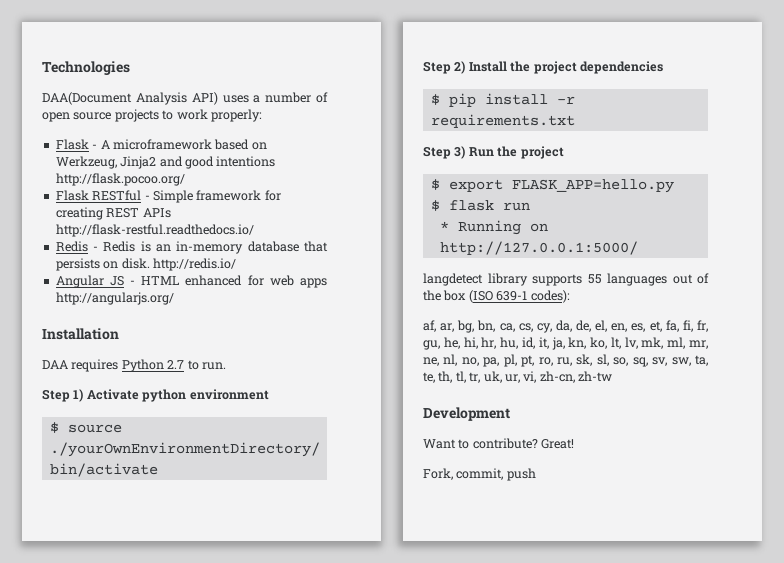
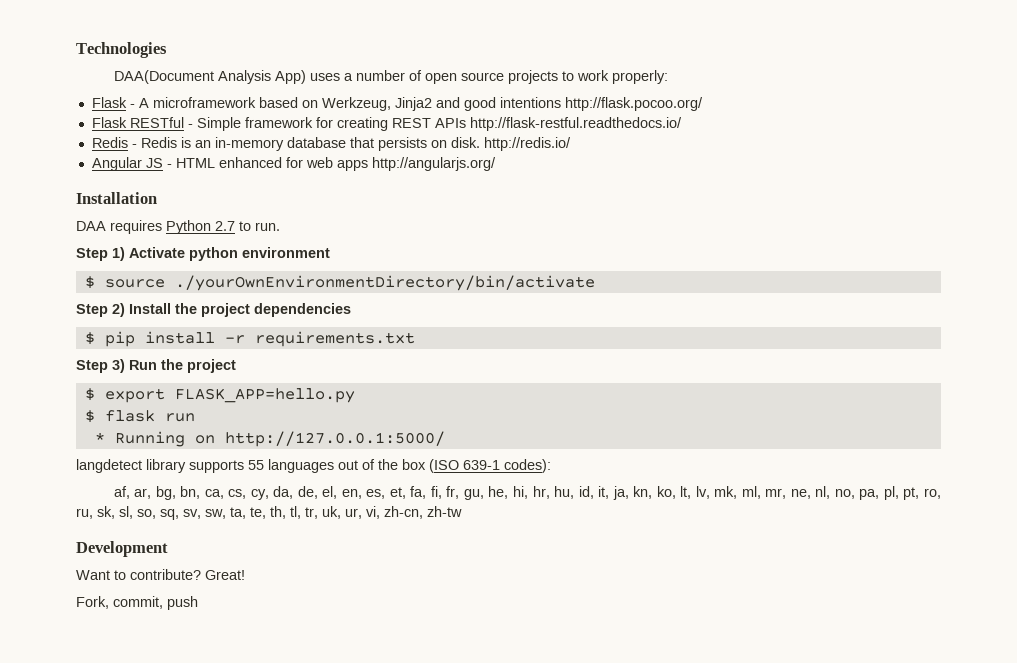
[191,92,218,105] API) -> [274,70,306,84] App)

